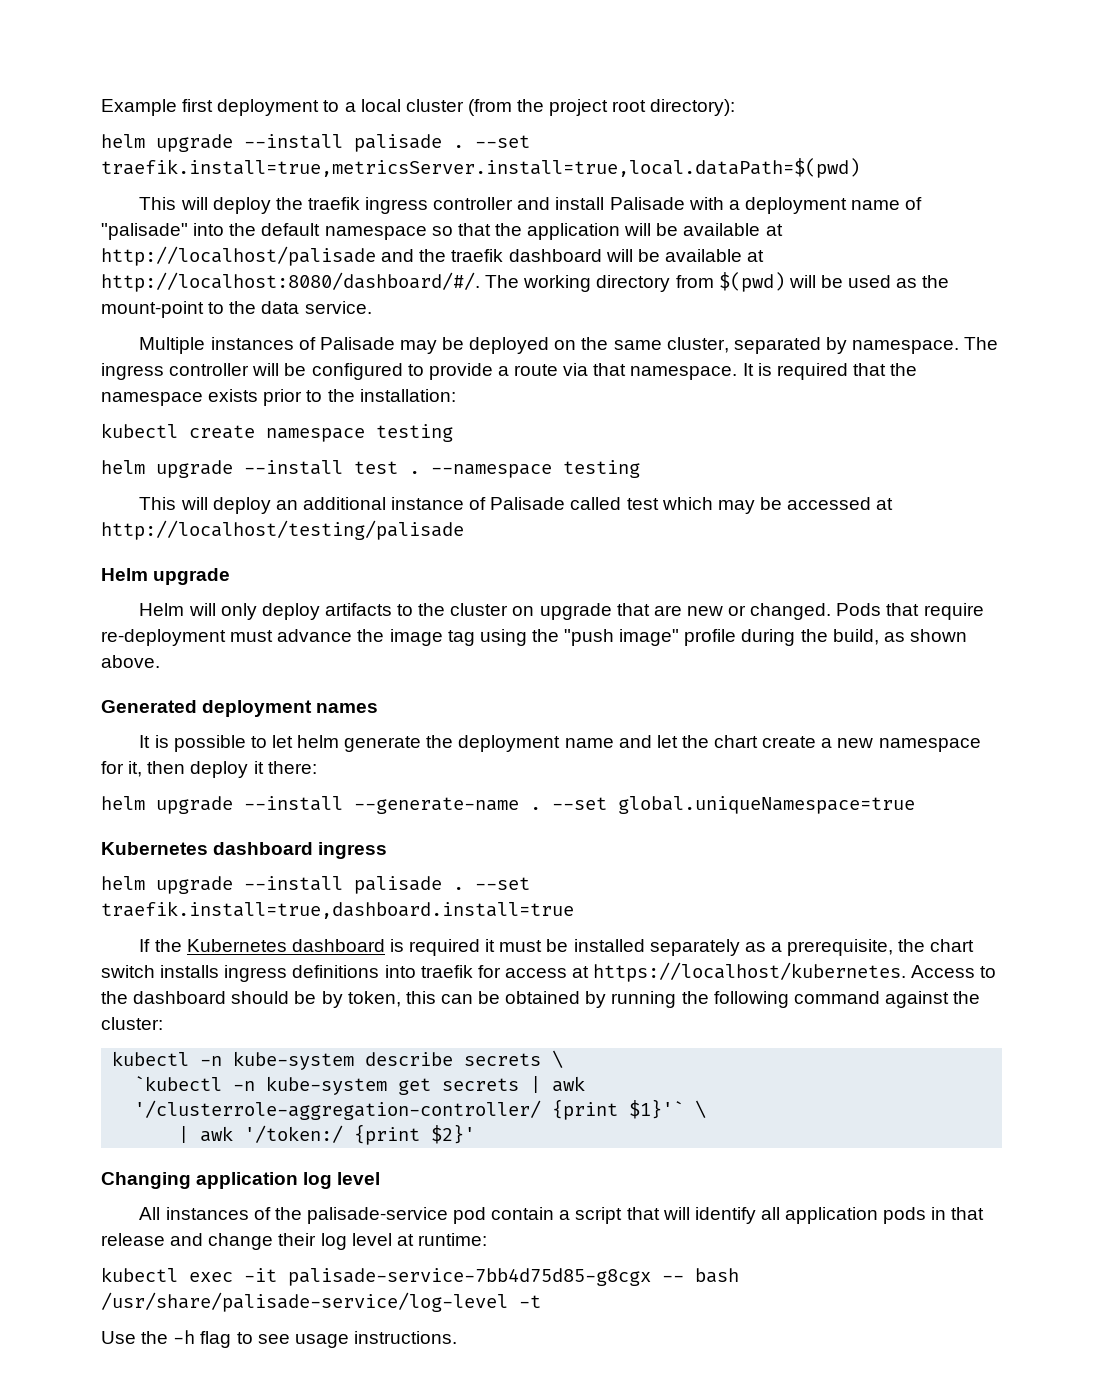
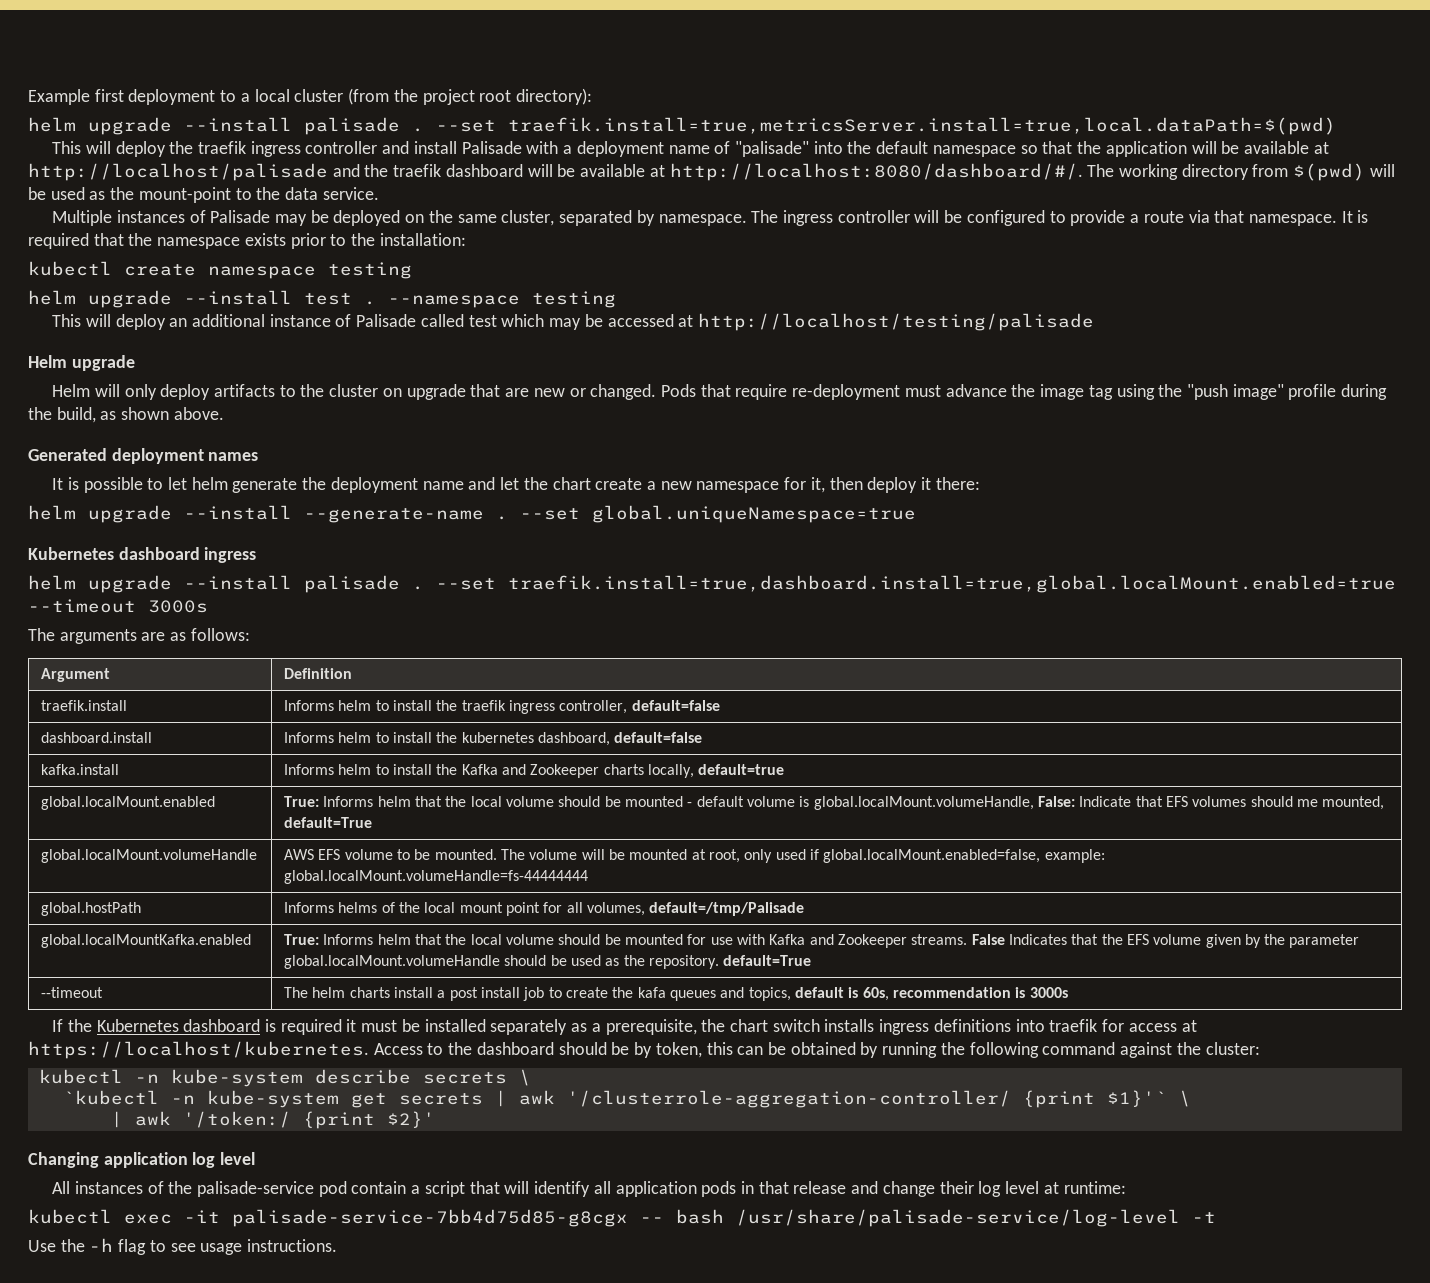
[101,901,574,919] traefik.install=true,dashboard.install=true -> [508,575,1396,593] [28,599,208,613] [28,628,250,644] [41,668,111,682] [284,668,353,679] [41,700,128,711] [284,700,720,714] [41,732,153,743] [284,732,703,746] [41,764,120,775] [284,764,785,778] [41,796,216,810] [284,796,1385,810] [284,817,373,828] [41,849,258,863] [284,849,1105,863] [284,870,589,884] [41,902,142,916] [284,902,805,916] [41,934,252,948] [284,934,1360,948] [284,955,812,969] [41,987,104,998] [284,987,1068,1001] traefik.install=true,dashboard.install=true,global.localMount.enabled=true --timeout 3000s // The arguments are as follows: // Argument | Definition // traefik.install | Informs helm to install the traefik ingress controller, default=false // dashboard.install | Informs helm to install the kubernetes dashboard, default=false // kafka.install | Informs helm to install the Kafka and Zookeeper charts locally, default=true // global.localMount.enabled | True: Informs helm that the local volume should be mounted - default volume is global.localMount.volumeHandle, False: Indicate that EFS volumes should me mounted, default=True // global.localMount.volumeHandle | AWS EFS volume to be mounted. The volume will be mounted at root, only used if global.localMount.enabled=false, example: global.localMount.volumeHandle=fs-44444444 // global.hostPath | Informs helms of the local mount point for all volumes, default=/tmp/Palisade // global.localMountKafka.enabled | True: Informs helm that the local volume should be mounted for use with Kafka and Zookeeper streams. False Indicates that the EFS volume given by the parameter global.localMount.volumeHandle should be used as the repository. default=True // --timeout | The helm charts install a post install job to create the kafa queues and topics, default is 60s, recommendation is 3000s

